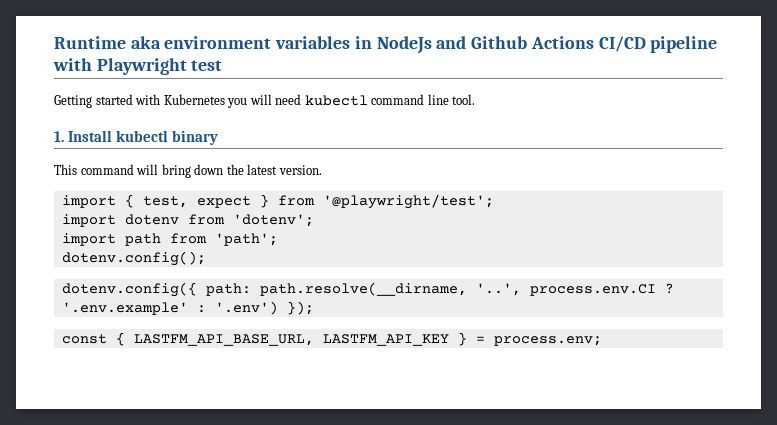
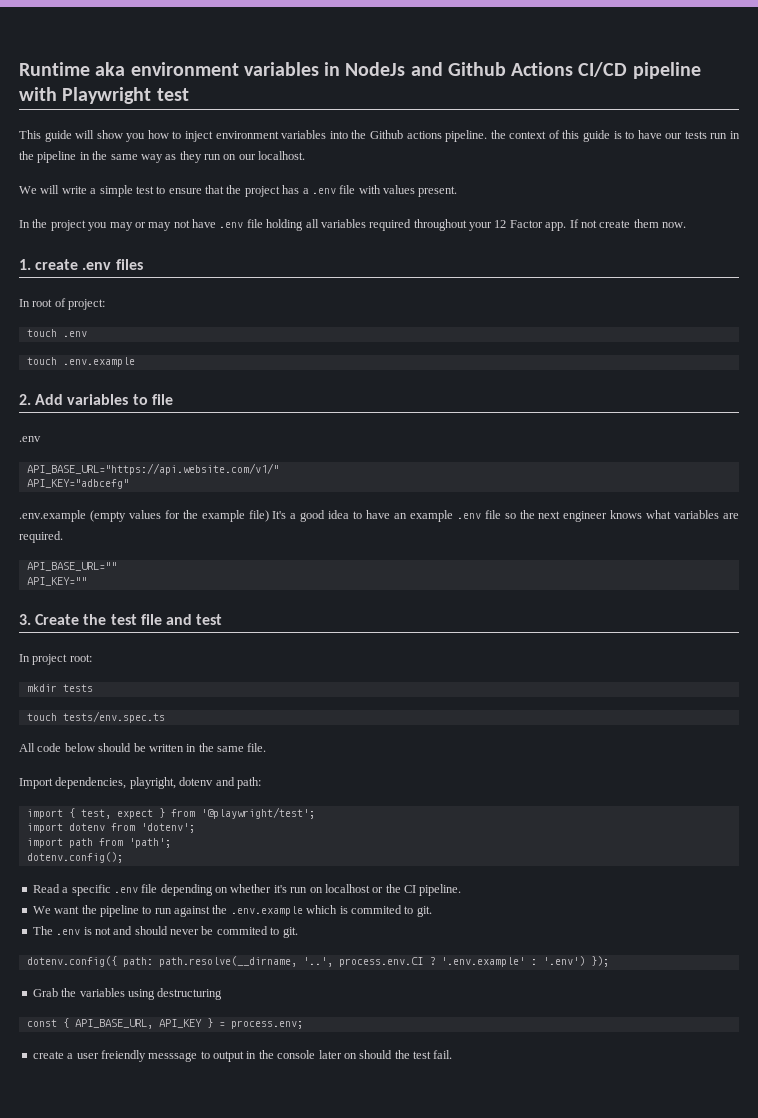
[54,94,476,108] [54,130,219,145] [54,164,322,178] Getting started with Kubernetes you will need kubectl command line tool. // 1. Install kubectl binary // This command will bring down the latest version. -> [19,130,741,142] [19,151,306,163] [19,185,458,197] [19,219,686,231] [19,259,143,270] [19,298,106,310] [26,329,87,337] [26,357,135,367] [19,394,173,405] [19,436,41,442] [26,463,279,475] [26,479,129,489] [19,510,739,522] [19,531,63,543] [26,562,117,571] [26,577,87,586] [19,614,223,625] [19,654,92,665] [26,684,93,692] [26,711,165,723] [19,743,267,752] [19,777,261,789] This guide will show you how to inject environment variables into the Github actions pipeline. the context of this guide is to have our tests run in the pipeline in the same way as they run on our localhost. // We will write a simple test to ensure that the project has a .env file with values present. // In the project you may or may not have .env file holding all variables required throughout your 12 Factor app. If not create them now. // 1. create .env files // In root of project: // touch .env // touch .env.example // 2. Add variables to file // .env // API_BASE_URL="https://api.website.com/v1/" // API_KEY="adbcefg" // .env.example (empty values for the example file) It's a good idea to have an example .env file so the next engineer knows what variables are required. // API_BASE_URL="" // API_KEY="" // 3. Create the test file and test // In project root: // mkdir tests // touch tests/env.spec.ts // All code below should be written in the same file. // Import dependencies, playright, dotenv and path:
(206, 258) none -> [32,884,462,896] [32,905,432,917] [32,926,298,938] // Read a specific .env file depending on whether it's run on localhost or the CI pipeline. // We want the pipeline to run against the .env.example which is commited to git. // The .env is not and should never be commited to git.
(314, 308) none -> [32,988,223,1000] // Grab the variables using destructuring
[133,334,449,346] LASTFM_API_BASE_URL, LASTFM_API_KEY -> [74,1019,202,1029] API_BASE_URL, API_KEY
(602, 341) none -> [32,1050,453,1062] // create a user freiendly messsage to output in the console later on should the test fail.

